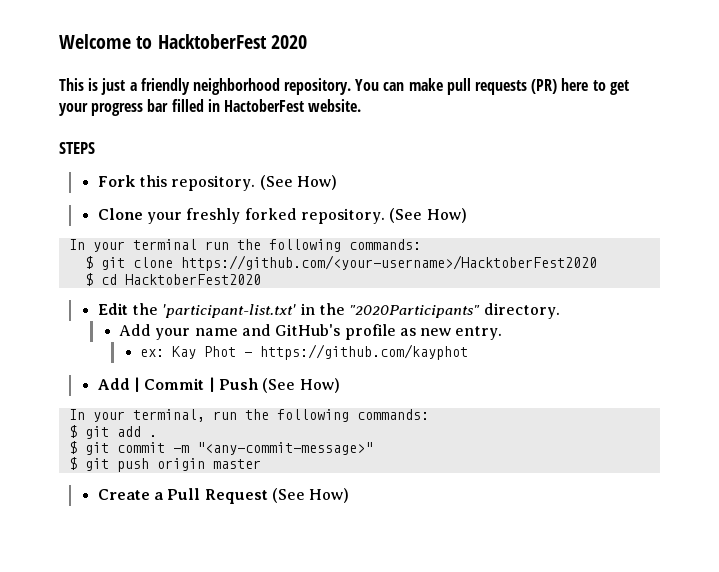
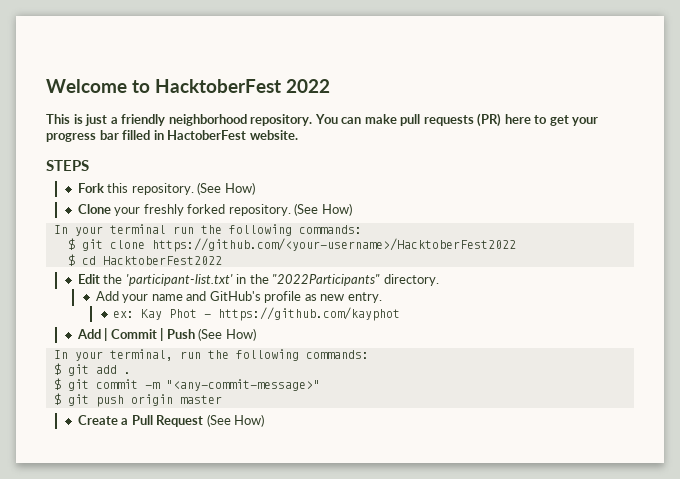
[270,35,307,49] 2020 -> [286,79,330,93] 2022
[180,255,597,271] https://github.com/<your-username>/HacktoberFest2020 -> [151,238,516,252] https://github.com/<your-username>/HacktoberFest2022
[124,274,261,285] HacktoberFest2020 -> [102,256,222,265] HacktoberFest2022
[349,305,481,318] "2020Participants" -> [272,274,381,286] "2022Participants"

